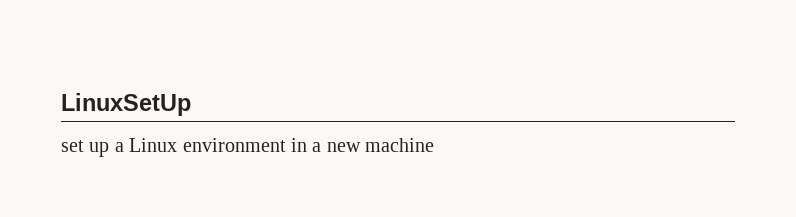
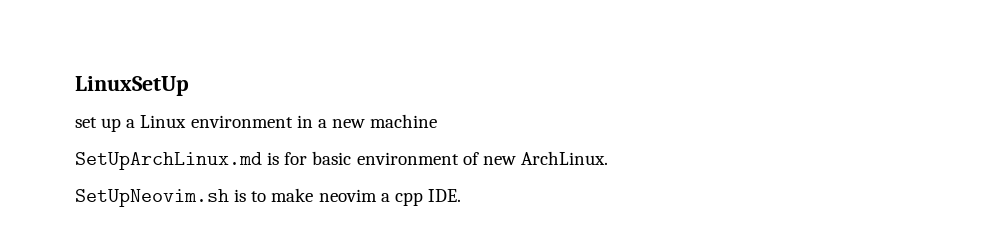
(435, 145) none -> [75,151,608,170] [75,188,461,207] // SetUpArchLinux.md is for basic environment of new ArchLinux. // SetUpNeovim.sh is to make neovim a cpp IDE.

